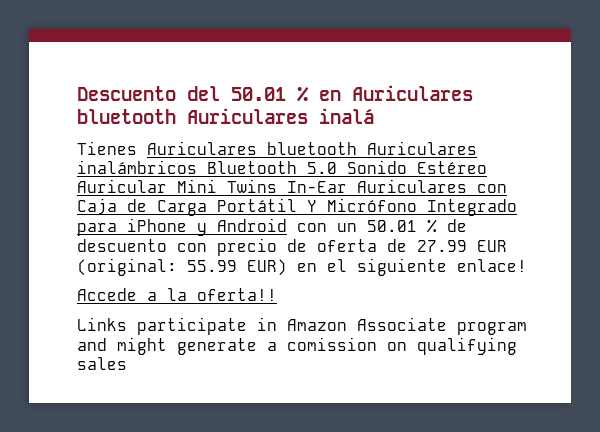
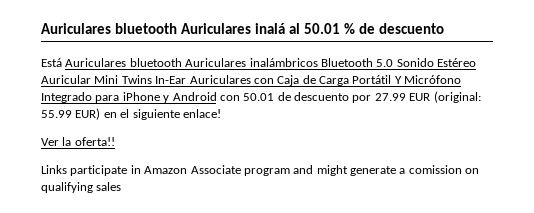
[77,86,341,102] Descuento del 50.01 % en -> (41, 28) none
[77,141,137,155] // Tienes -> [289,23,445,34] [41,58,62,67] al 50.01 % de descuento // Está
[337,219,467,233] [77,238,407,256] un 50.01 % de descuento con precio de oferta de -> [243,92,372,103] 50.01 de descuento por
[77,288,157,301] Accede a -> [41,138,59,146] Ver

